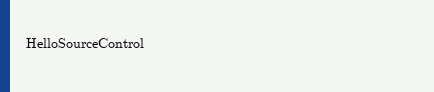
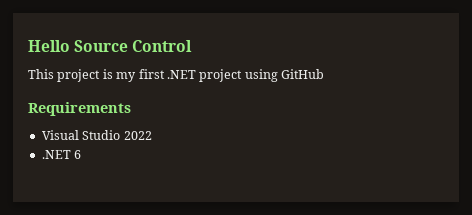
[26,38,144,48] HelloSourceControl -> [28,40,193,52] [28,69,324,82] [28,102,131,116] [41,130,152,140] [41,150,82,159] Hello Source Control // This project is my first .NET project using GitHub // Requirements // Visual Studio 2022 // .NET 6

